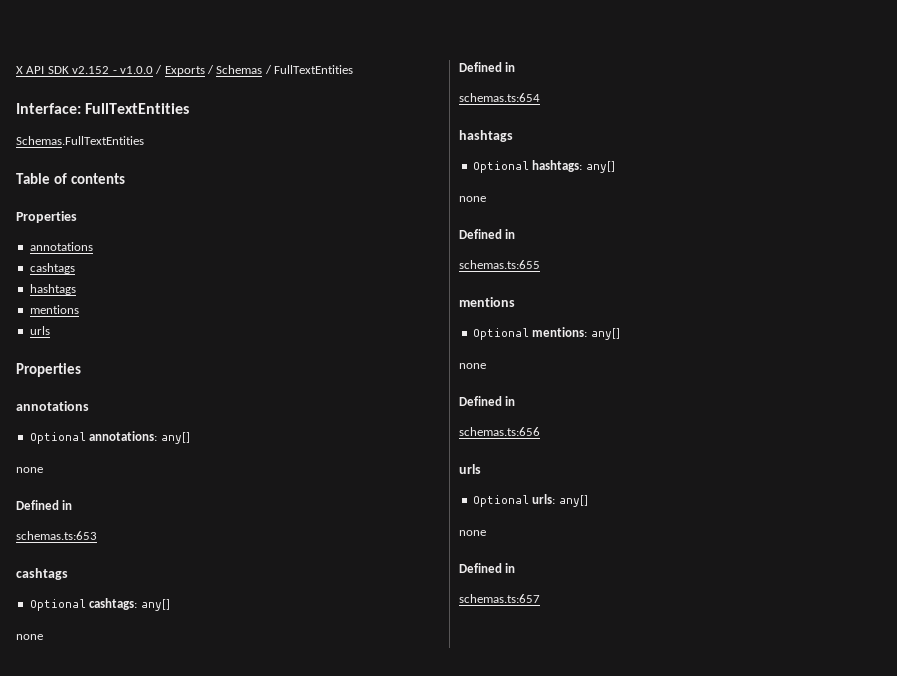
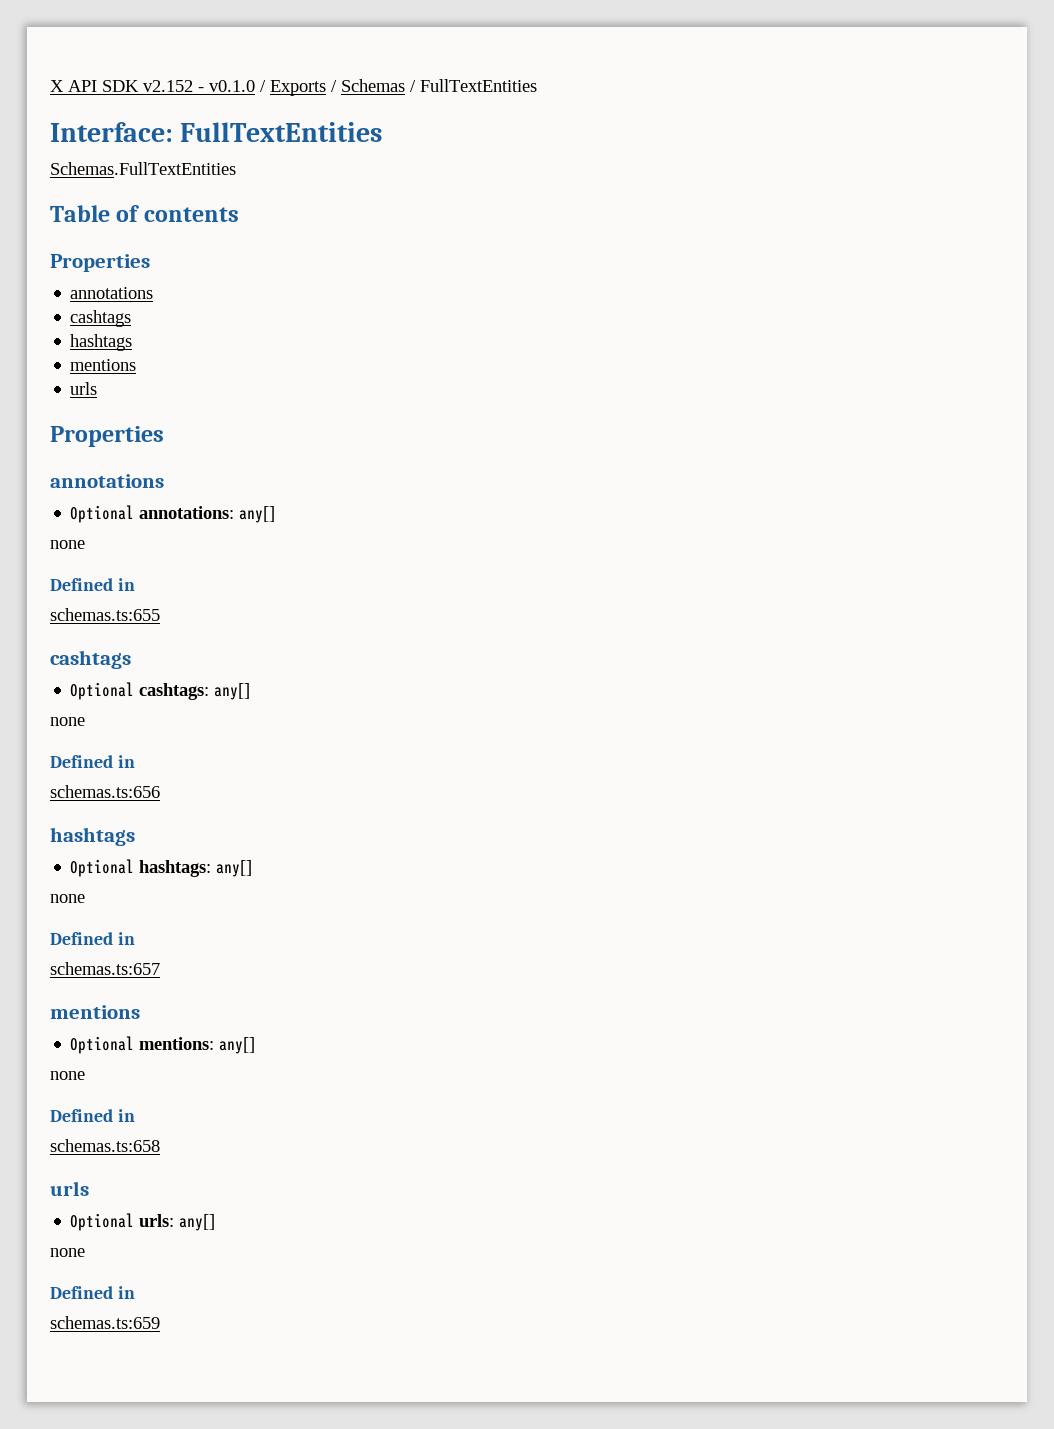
[119,66,153,74] v1.0.0 -> [209,80,255,92] v0.1.0
[16,531,97,540] schemas.ts:653 -> [50,608,160,621] schemas.ts:655
[459,93,540,102] schemas.ts:654 -> [50,785,160,798] schemas.ts:656
[459,260,540,269] schemas.ts:655 -> [50,962,160,975] schemas.ts:657
[459,427,540,436] schemas.ts:656 -> [50,1139,160,1152] schemas.ts:658
[459,594,540,603] schemas.ts:657 -> [50,1316,160,1329] schemas.ts:659

